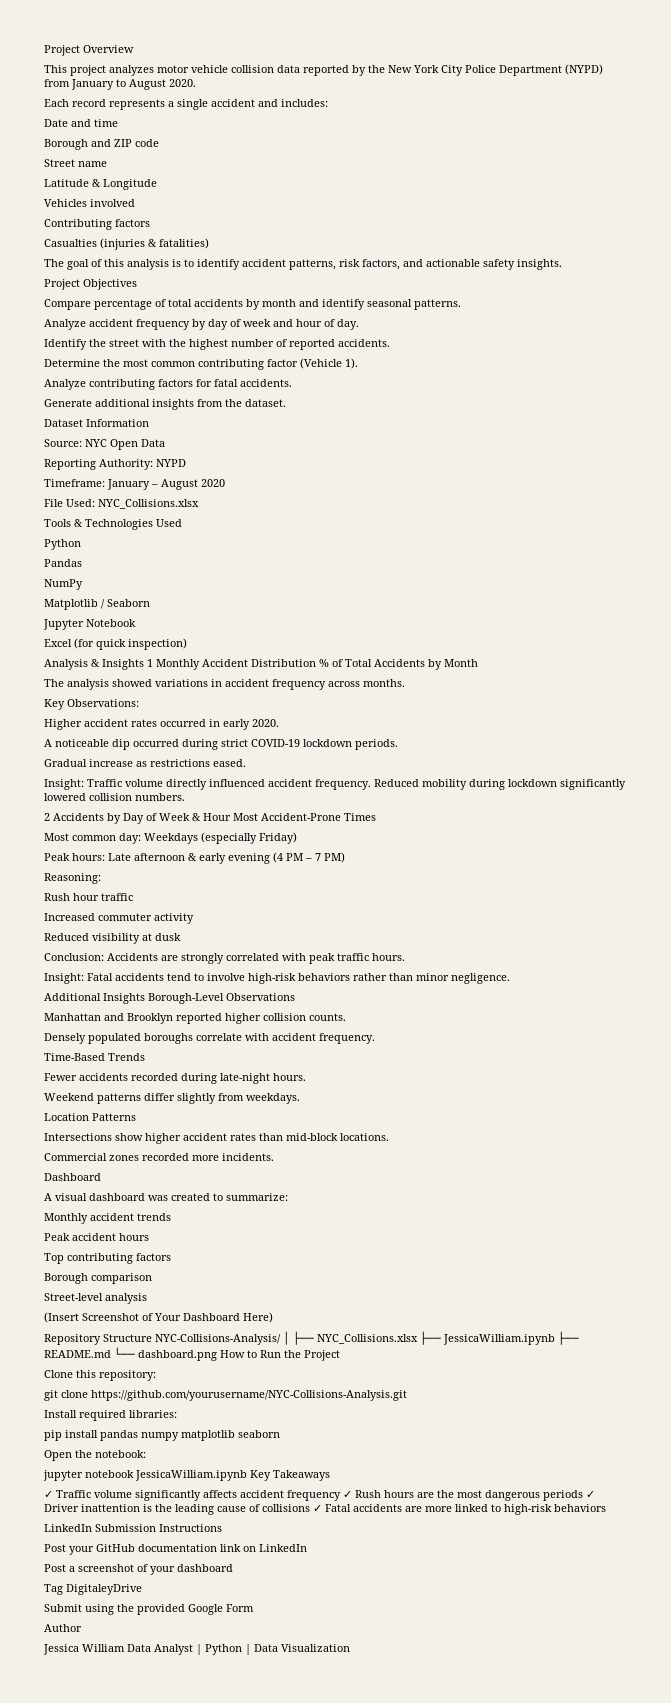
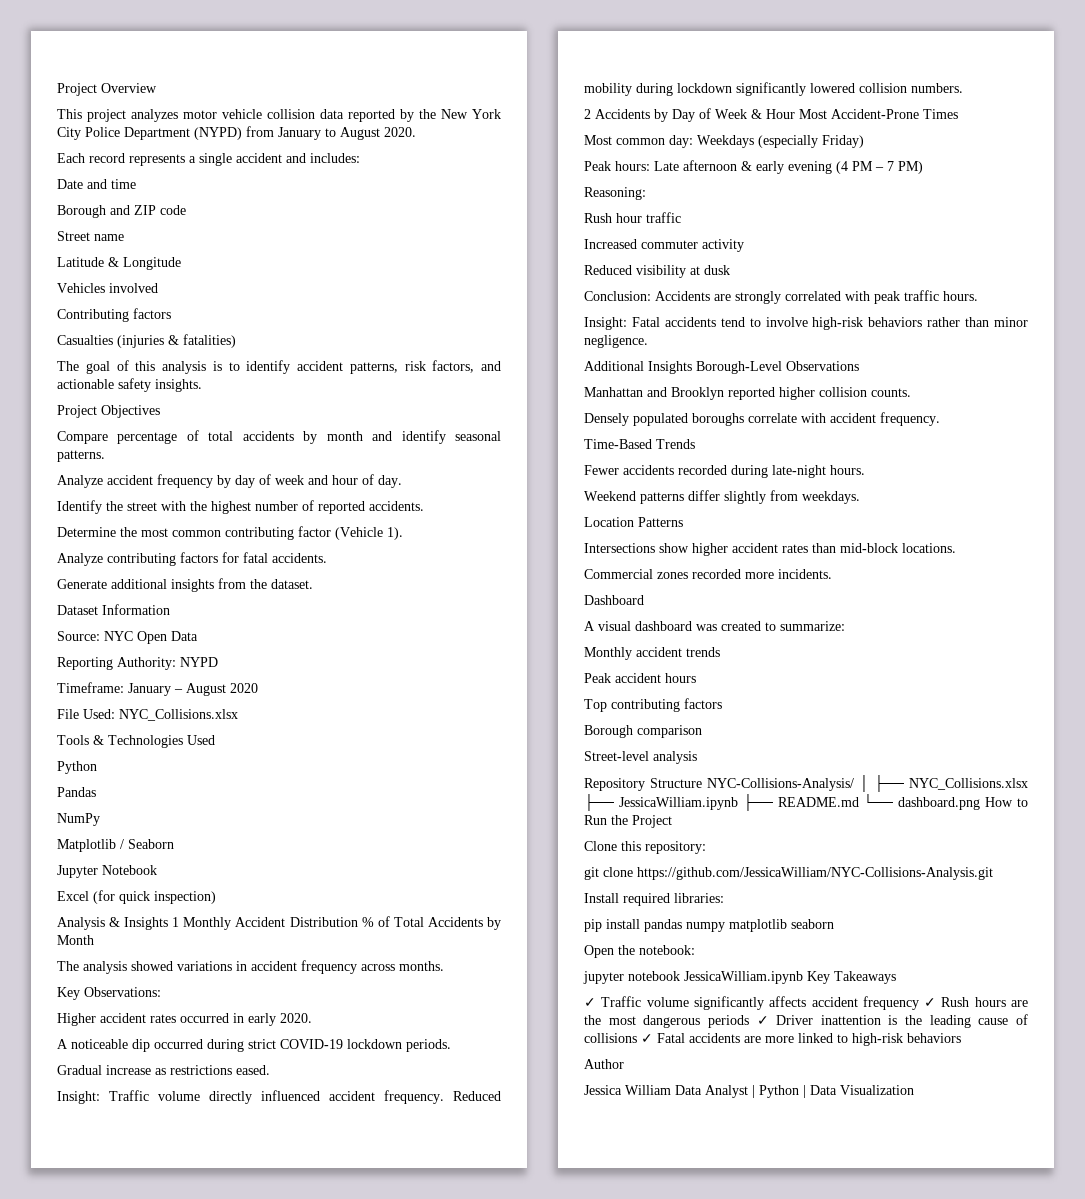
[44,1312,273,1323] // (Insert Screenshot of Your Dashboard Here) -> (697, 757) none
[91,1390,407,1401] https://github.com/yourusername/NYC-Collisions-Analysis.git -> [637,867,993,880] https://github.com/JessicaWilliam/NYC-Collisions-Analysis.git
[44,1524,222,1532] [44,1544,307,1555] [44,1564,233,1575] [44,1584,142,1595] [44,1604,254,1615] // LinkedIn Submission Instructions // Post your GitHub documentation link on LinkedIn // Post a screenshot of your dashboard // Tag DigitaleyDrive // Submit using the provided Google Form -> (961, 1038) none

